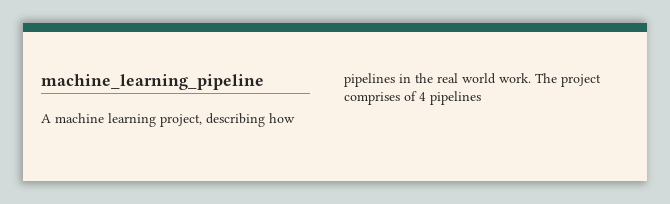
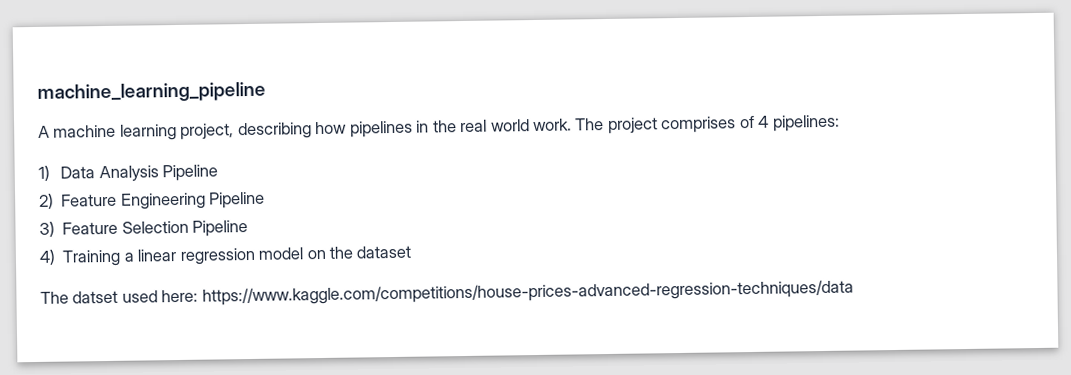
[430,91,481,105] pipelines -> [772,114,840,132] [38,164,219,183] [39,191,266,210] [39,220,249,237] [39,245,412,267] [40,279,854,306] pipelines: // 1) Data Analysis Pipeline // 2) Feature Engineering Pipeline // 3) Feature Selection Pipeline // 4) Training a linear regression model on the dataset // The datset used here: https://www.kaggle.com/competitions/house-prices-advanced-regression-techniques/data

